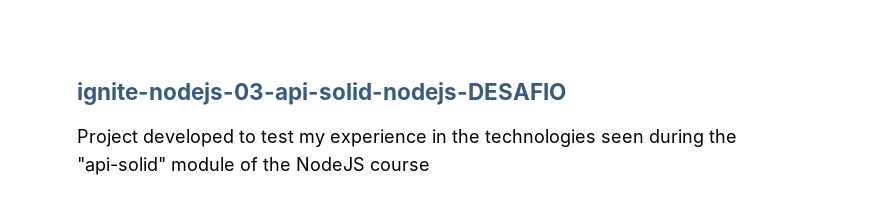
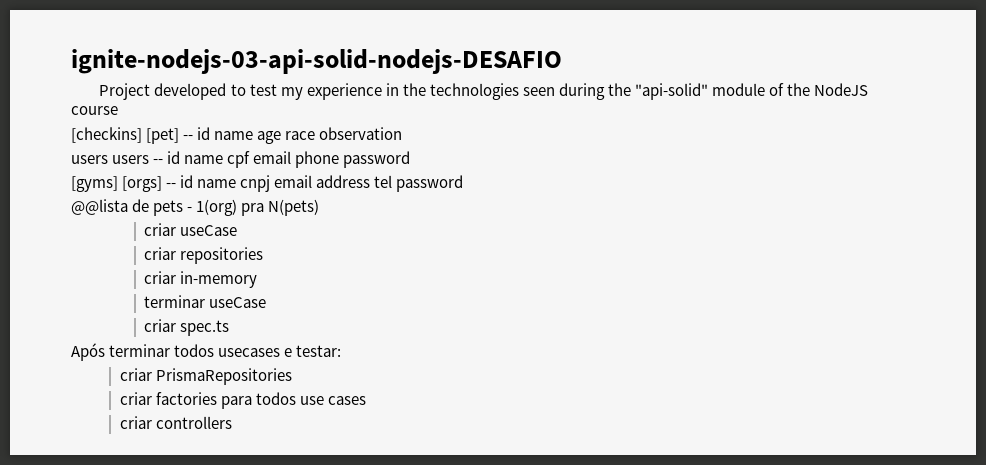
(430, 166) none -> [71,127,403,144] [71,151,411,168] [71,175,464,192] [71,199,320,216] [144,223,238,236] [144,247,264,264] [144,271,258,288] [144,295,267,308] [144,319,230,336] [71,343,342,361] [119,368,292,385] [119,392,366,409] [119,416,232,429] // [checkins] [pet] -- id name age race observation // users users -- id name cpf email phone password // [gyms] [orgs] -- id name cnpj email address tel password // @@lista de pets - 1(org) pra N(pets) // criar useCase // criar repositories // criar in-memory // terminar useCase // criar spec.ts // Após terminar todos usecases e testar: // criar PrismaRepositories // criar factories para todos use cases // criar controllers

